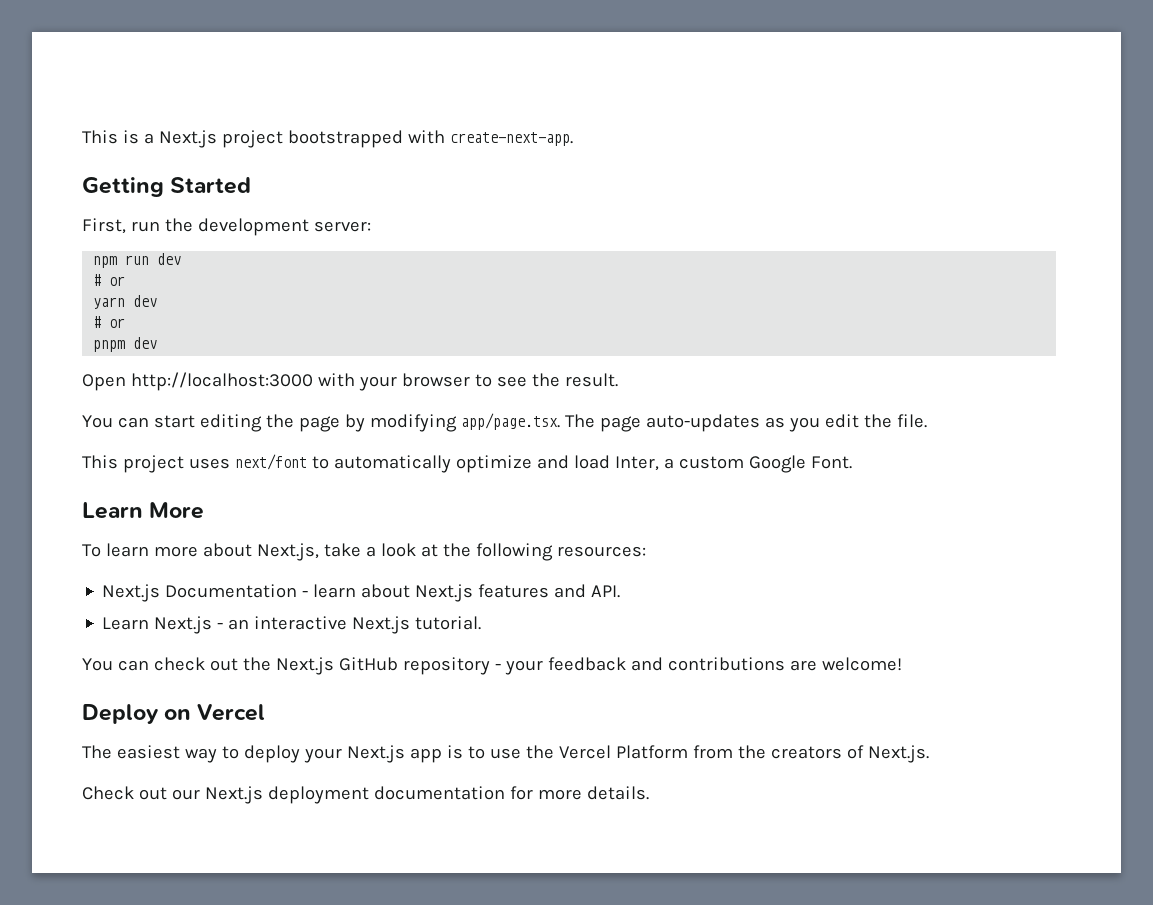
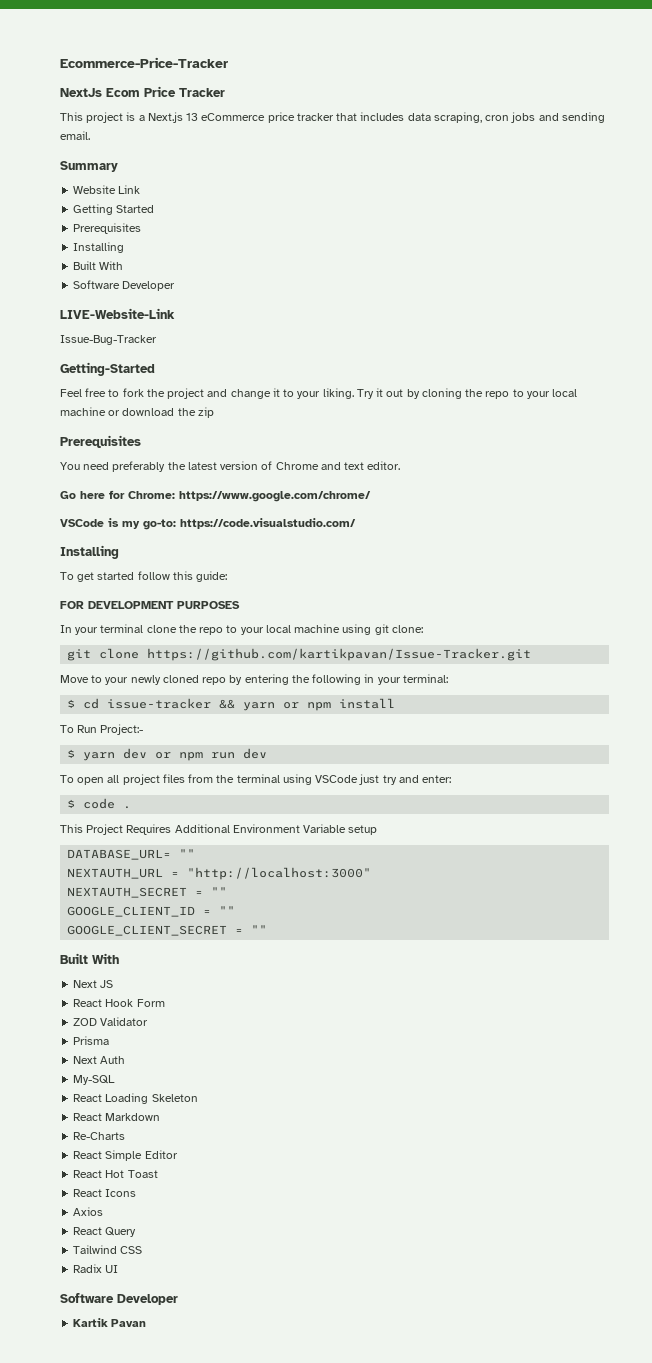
[82,130,573,148] [82,177,252,197] [82,218,371,236] [93,253,182,268] [93,274,126,286] [93,295,158,309] [93,316,126,328] [93,337,158,352] [82,372,618,391] [82,413,927,432] [82,454,852,473] [82,502,205,519] [82,543,646,561] [102,584,621,602] [102,616,482,634] [82,657,902,675] [82,704,266,724] [82,745,929,763] [82,786,649,804] This is a Next.js project bootstrapped with create-next-app. // Getting Started // First, run the development server: // npm run dev // # or // yarn dev // # or // pnpm dev // Open http://localhost:3000 with your browser to see the result. // You can start editing the page by modifying app/page.tsx. The page auto-updates as you edit the file. // This project uses next/font to automatically optimize and load Inter, a custom Google Font. // Learn More // To learn more about Next.js, take a look at the following resources: // Next.js Documentation - learn about Next.js features and API. // Learn Next.js - an interactive Next.js tutorial. // You can check out the Next.js GitHub repository - your feedback and contributions are welcome! // Deploy on Vercel // The easiest way to deploy your Next.js app is to use the Vercel Platform from the creators of Next.js. // Check out our Next.js deployment documentation for more details. -> [60,57,228,68] [60,86,225,97] [60,112,605,123] [60,131,90,140] [60,161,118,172] [73,185,141,194] [73,204,155,215] [73,223,142,234] [73,242,125,253] [73,261,124,270] [73,280,176,291] [60,308,175,319] [60,335,157,345] [60,362,155,376] [60,388,578,399] [60,407,214,418] [60,435,141,448] [60,461,401,472] [60,490,371,502] [60,518,356,530] [60,545,119,559] [60,571,228,582] [60,601,240,609] [60,624,423,635] [67,648,532,661] [60,674,448,685] [67,698,396,711] [60,724,144,735] [67,748,268,761] [60,774,452,785] [67,798,132,809] [60,824,378,835] [67,849,196,860] [67,867,372,880] [67,887,228,898] [67,906,236,917] [67,925,268,936] [60,953,119,964] [73,980,114,988] [73,999,165,1007] [73,1017,149,1026] [73,1036,110,1045] [73,1056,126,1064] [73,1075,116,1085] [73,1093,198,1104] [73,1113,161,1121] [73,1132,126,1140] [73,1150,178,1161] [73,1170,158,1178] [73,1189,137,1197] [73,1207,104,1216] [73,1227,137,1237] [73,1245,143,1254] [73,1264,119,1273] [60,1293,178,1305] [73,1318,147,1327] Ecommerce-Price-Tracker // NextJs Ecom Price Tracker // This project is a Next.js 13 eCommerce price tracker that includes data scraping, cron jobs and sending email. // Summary // Website Link // Getting Started // Prerequisites // Installing // Built With // Software Developer // LIVE-Website-Link // Issue-Bug-Tracker // Getting-Started // Feel free to fork the project and change it to your liking. Try it out by cloning the repo to your local machine or download the zip // Prerequisites // You need preferably the latest version of Chrome and text editor. // Go here for Chrome: https://www.google.com/chrome/ // VSCode is my go-to: https://code.visualstudio.com/ // Installing // To get started follow this guide: // FOR DEVELOPMENT PURPOSES // In your terminal clone the repo to your local machine using git clone: // git clone https://github.com/kartikpavan/Issue-Tracker.git // Move to your newly cloned repo by entering the following in your terminal: // $ cd issue-tracker && yarn or npm install // To Run Project:- // $ yarn dev or npm run dev // To open all project files from the terminal using VSCode just try and enter: // $ code . // This Project Requires Additional Environment Variable setup // DATABASE_URL= "" // NEXTAUTH_URL = "http://localhost:3000" // NEXTAUTH_SECRET = "" // GOOGLE_CLIENT_ID = "" // GOOGLE_CLIENT_SECRET = "" // Built With // Next JS // React Hook Form // ZOD Validator // Prisma // Next Auth // My-SQL // React Loading Skeleton // React Markdown // Re-Charts // React Simple Editor // React Hot Toast // React Icons // Axios // React Query // Tailwind CSS // Radix UI // Software Developer // Kartik Pavan

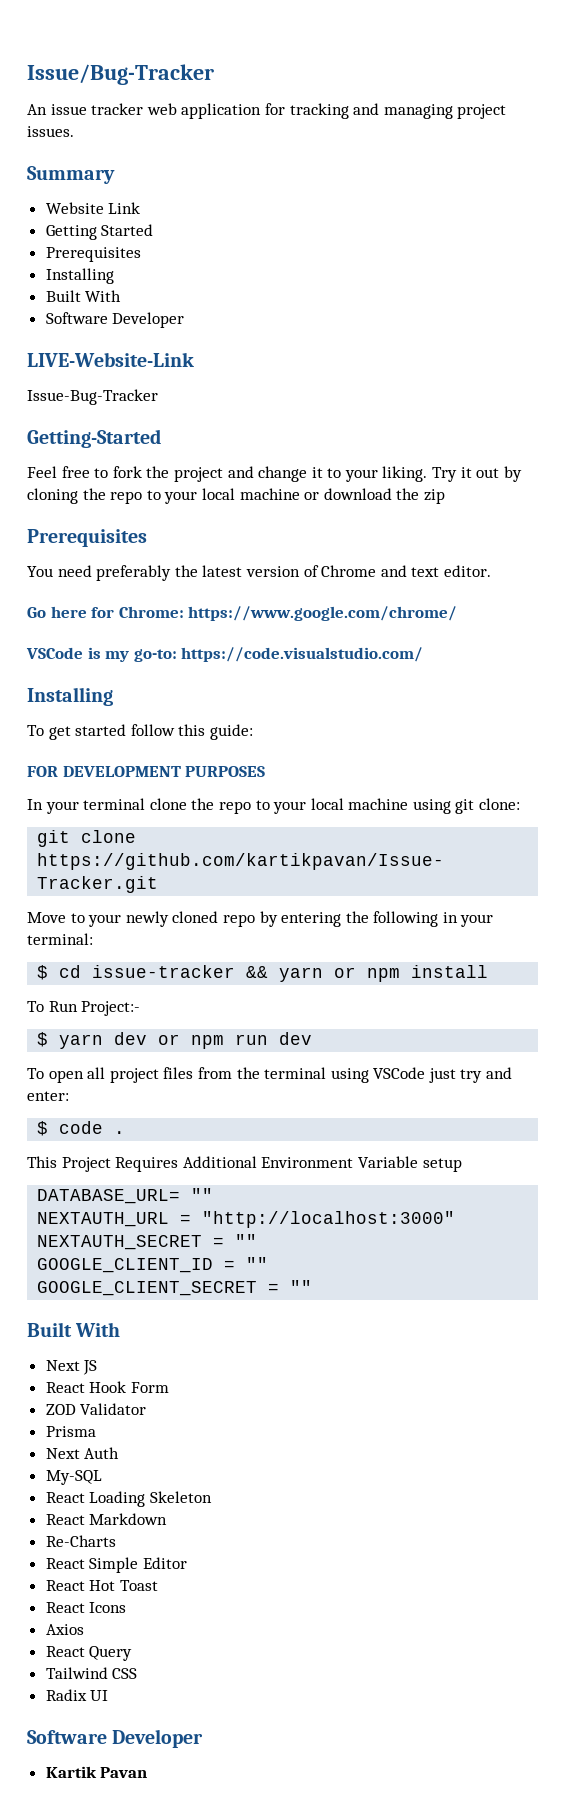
[60,57,228,68] [60,86,225,97] [60,112,605,123] [60,131,90,140] Ecommerce-Price-Tracker // NextJs Ecom Price Tracker // This project is a Next.js 13 eCommerce price tracker that includes data scraping, cron jobs and sending email. -> [27,64,214,85] [27,103,507,119] [27,126,74,137] Issue/Bug-Tracker // An issue tracker web application for tracking and managing project issues.

